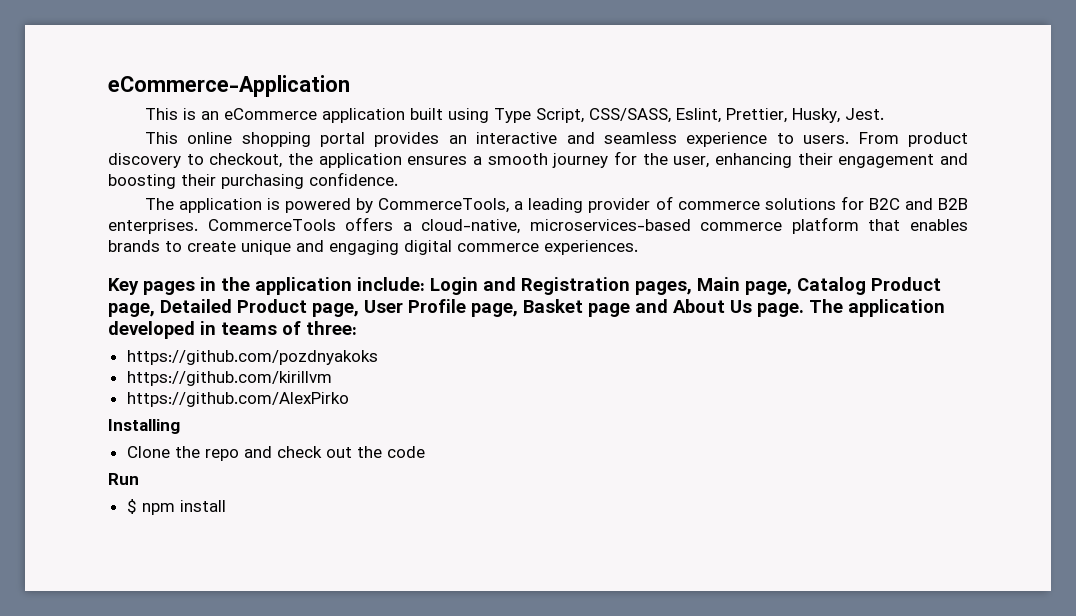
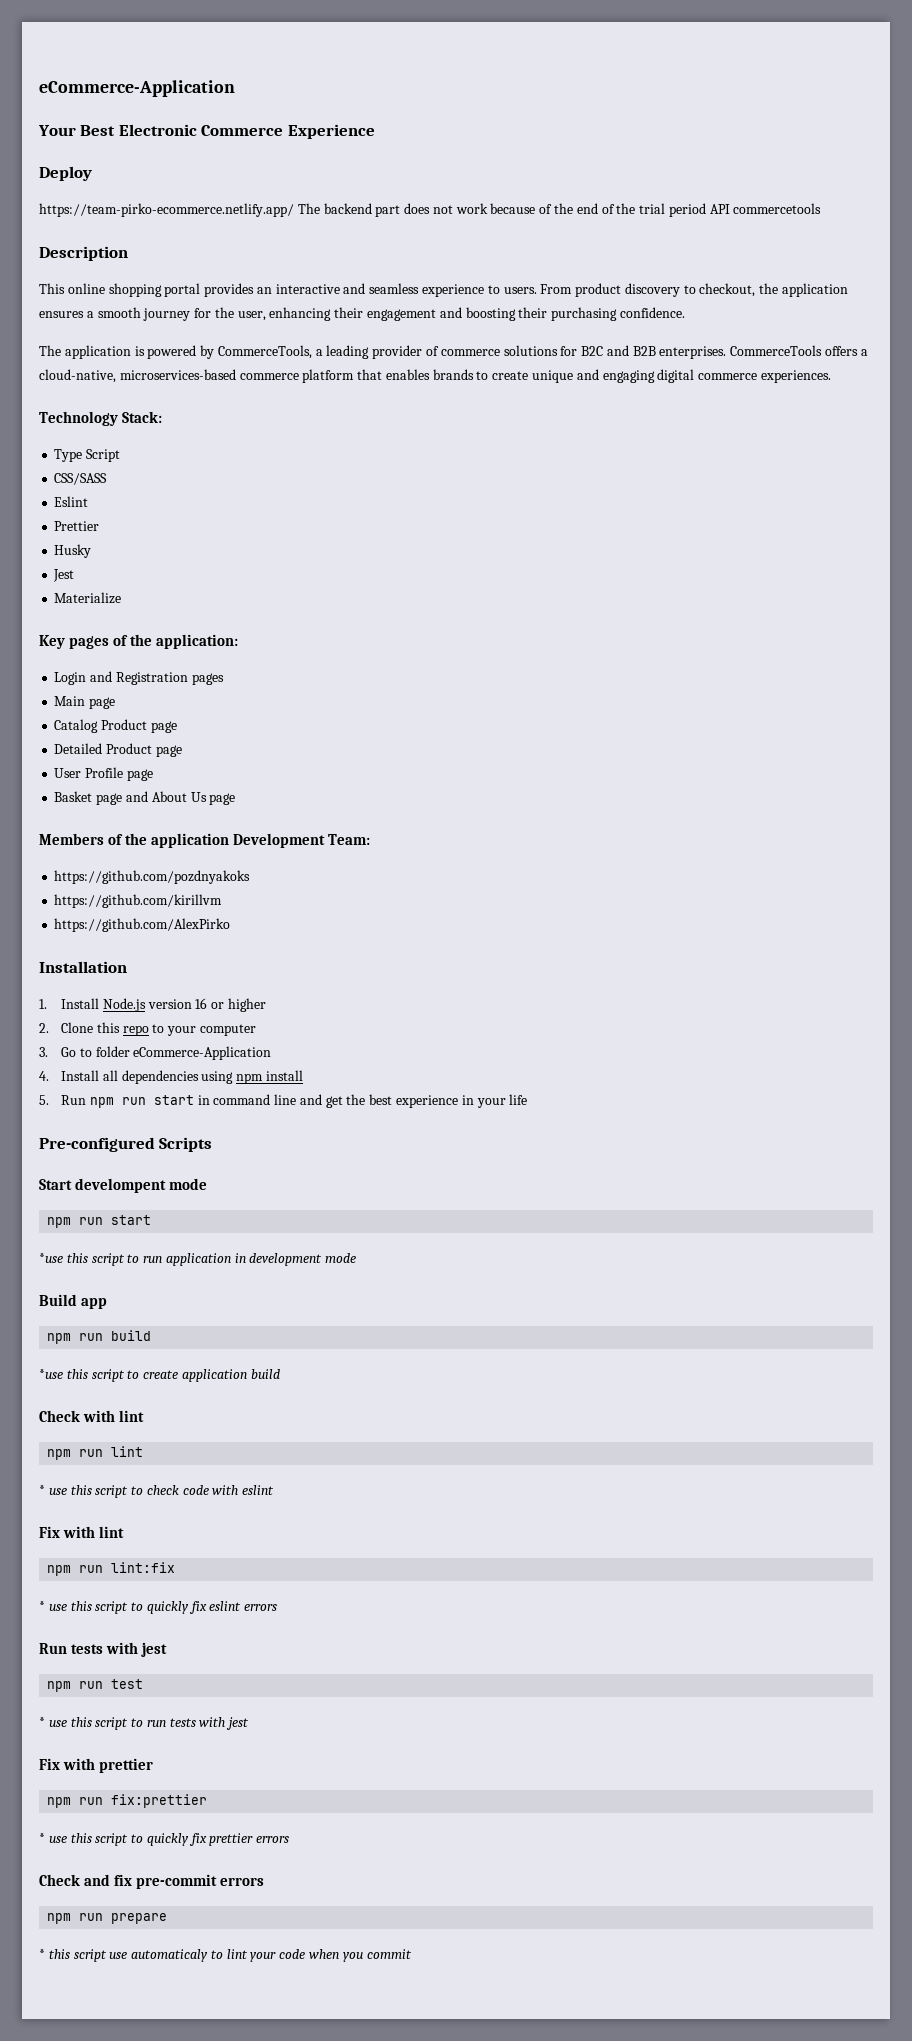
[108,75,350,97] [144,108,884,123] eCommerce-Application // This is an eCommerce application built using Type Script, CSS/SASS, Eslint, Prettier, Husky, Jest. -> [39,80,235,97] [38,124,375,139] [39,166,92,181] [39,203,822,217] [39,246,128,261] eCommerce-Application // Your Best Electronic Commerce Experience // Deploy // https://team-pirko-ecommerce.netlify.app/ The backend part does not work because of the end of the trial period API commercetools // Description
[108,277,792,295] Key pages in the application include: Login and Registration pages, Main page, -> [39,411,163,426] [54,449,121,462] [54,473,108,485] [54,496,89,507] [54,521,100,531] [54,544,92,558] [53,569,75,582] [54,592,122,604] [39,634,239,649] [54,671,224,685] [54,696,116,709] Technology Stack: // Type Script // CSS/SASS // Eslint // Prettier // Husky // Jest // Materialize // Key pages of the application: // Login and Registration pages // Main page //
[108,303,155,317] page, -> [150,721,177,733] page //
[312,303,359,317] page, -> [155,745,182,757] page //
[471,303,518,317] page, -> [126,769,153,781] page //
[757,299,945,317] [108,321,357,339] [126,350,378,365] [126,371,332,386] [126,392,349,407] [108,419,180,434] [126,446,425,461] [108,473,139,485] [126,499,226,515] page. The application developed in teams of three: // https://github.com/pozdnyakoks // https://github.com/kirillvm // https://github.com/AlexPirko // Installing // Clone the repo and check out the code // Run // $ npm install -> [209,793,236,805] [39,833,371,848] [54,870,251,884] [54,894,223,908] [54,918,231,932] [39,961,127,973] [39,998,266,1012] [39,1022,256,1036] [39,1046,272,1060] [39,1070,303,1084] [39,1094,528,1108] [39,1137,213,1152] [39,1178,208,1193] [47,1215,152,1228] [39,1253,357,1266] [39,1294,108,1309] [47,1330,152,1344] [39,1369,280,1382] [39,1410,145,1422] [47,1446,144,1460] [39,1485,275,1498] [39,1526,125,1538] [47,1562,176,1576] [39,1601,278,1614] [39,1642,168,1657] [47,1679,144,1692] [39,1717,250,1730] [39,1758,154,1773] [47,1794,208,1808] [39,1833,290,1846] [39,1874,265,1889] [47,1913,168,1924] [39,1949,412,1962] page // Members of the application Development Team: // https://github.com/pozdnyakoks // https://github.com/kirillvm // https://github.com/AlexPirko // Installation // 1. Install Node.js version 16 or higher // 2. Clone this repo to your computer // 3. Go to folder eCommerce-Application // 4. Install all dependencies using npm install // 5. Run npm run start in command line and get the best experience in your life // Pre-configured Scripts // Start develompent mode // npm run start // *use this script to run application in development mode // Build app // npm run build // *use this script to create application build // Check with lint // npm run lint // * use this script to check code with eslint // Fix with lint // npm run lint:fix // * use this script to quickly fix eslint errors // Run tests with jest // npm run test // * use this script to run tests with jest // Fix with prettier // npm run fix:prettier // * use this script to quickly fix prettier errors // Check and fix pre-commit errors // npm run prepare // * this script use automaticaly to lint your code when you commit

